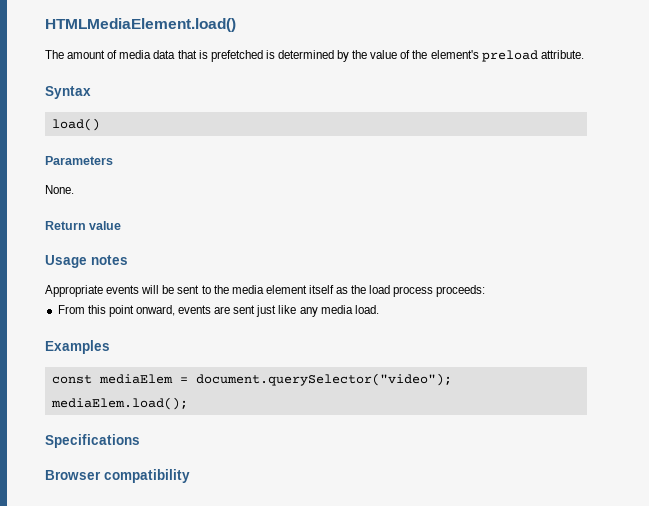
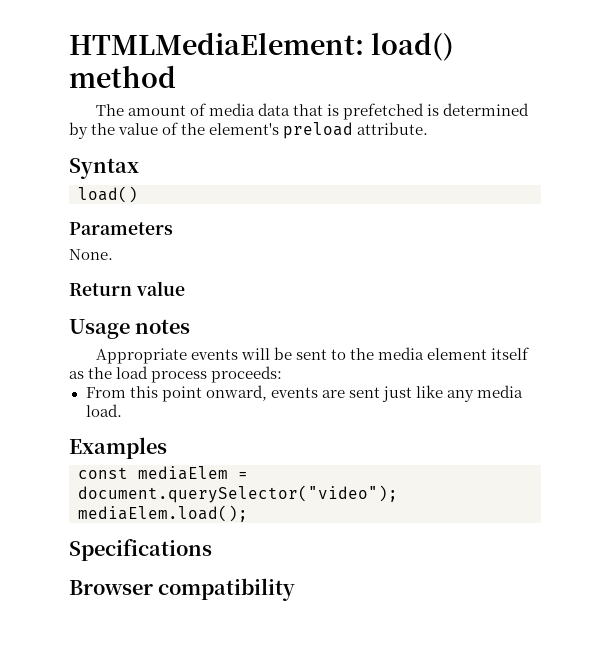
[45,18,236,32] HTMLMediaElement.load() -> [69,32,455,61] [69,65,176,88] HTMLMediaElement: load() method

